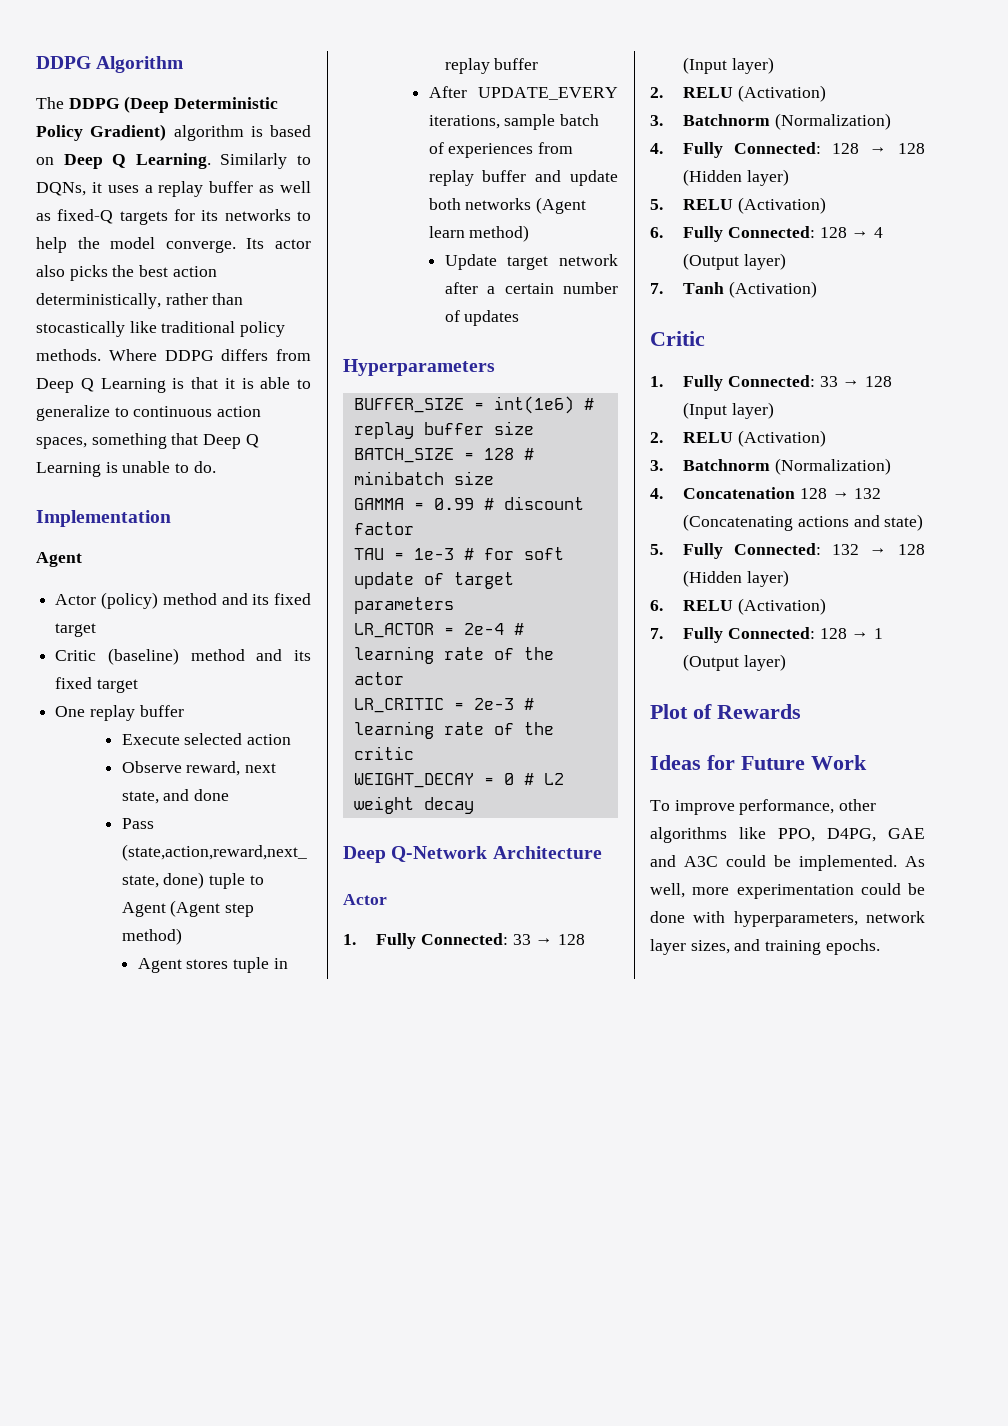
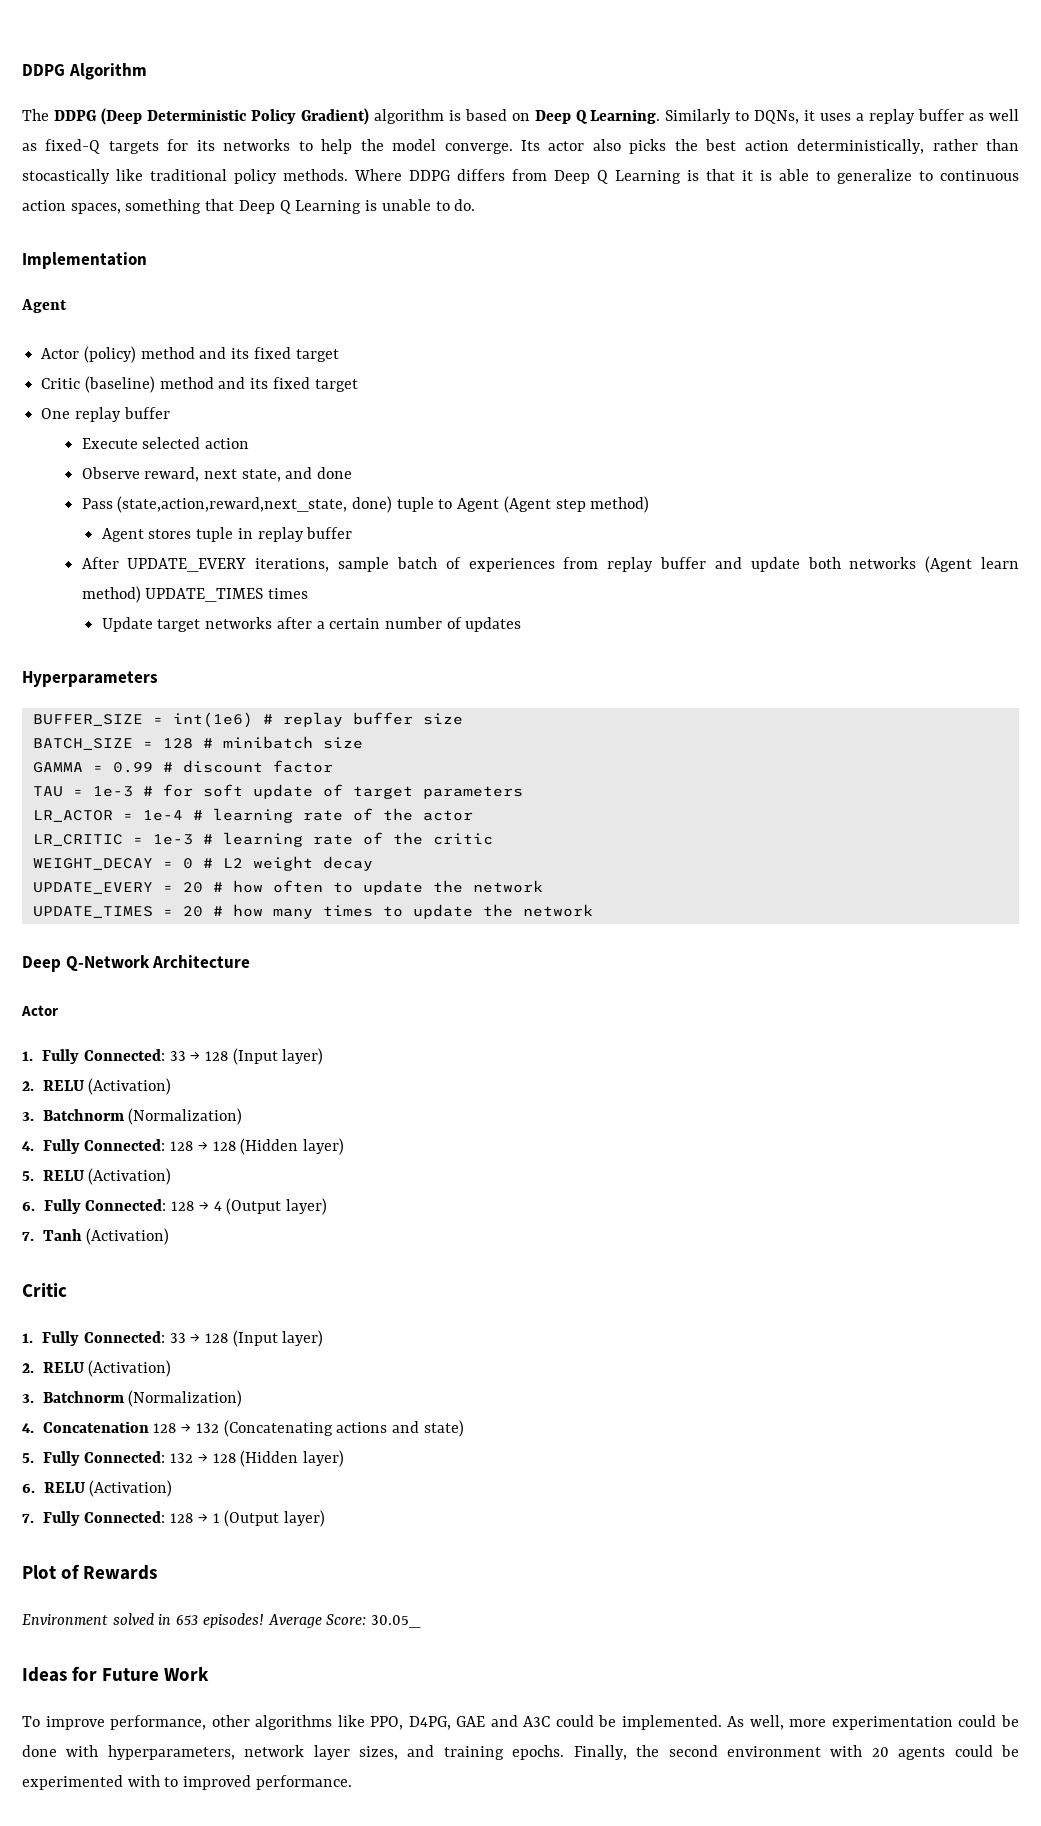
(530, 233) none -> [145,588,308,602] UPDATE_TIMES times
[559,254,618,266] network -> [205,617,273,629] networks
[463,623,504,635] 2e-4 -> [142,810,183,821] 1e-4
[473,698,514,710] 2e-3 -> [152,834,193,845] 1e-3
(474, 805) none -> [32,880,543,895] [32,904,593,919] // UPDATE_EVERY = 20 # how often to update the network // UPDATE_TIMES = 20 # how many times to update the network
(801, 711) none -> [22,1613,422,1628] // Environment solved in 653 episodes! Average Score: 30.05_
(880, 947) none -> [573,1745,1019,1760] [22,1775,352,1790] Finally, the second environment with 20 agents could be experimented with to improved performance.

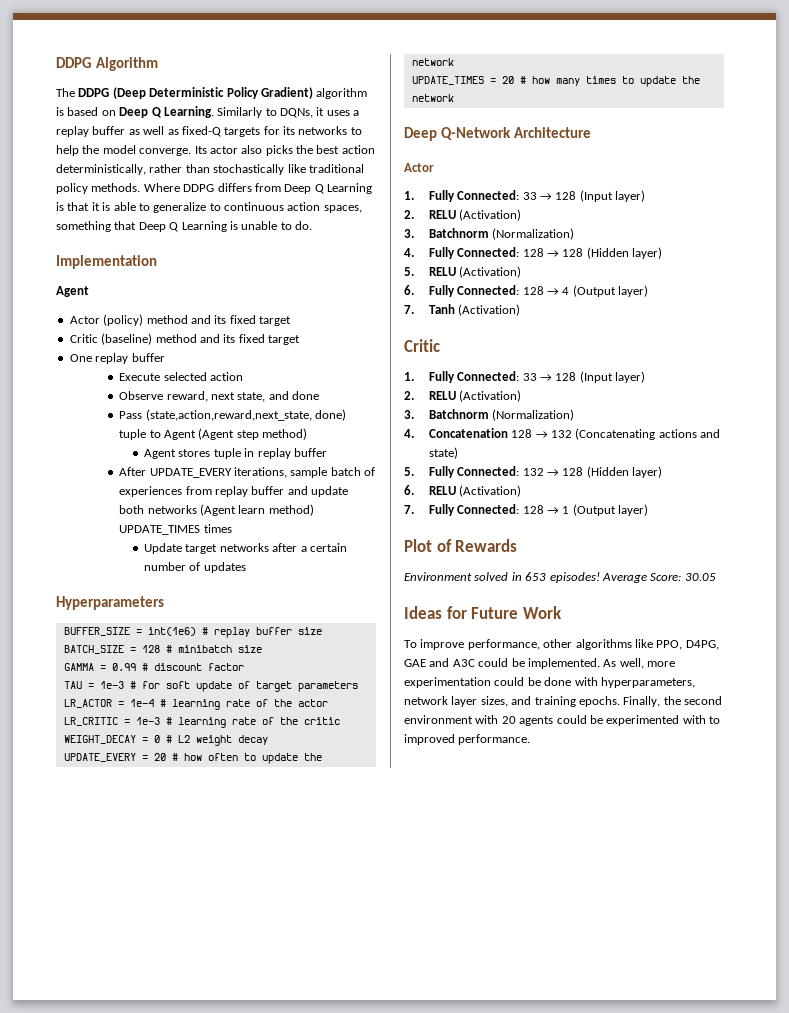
[22,169,110,184] stocastically -> [213,164,285,175] stochastically
[371,1615,422,1628] 30.05_ -> [684,573,716,581] 30.05

